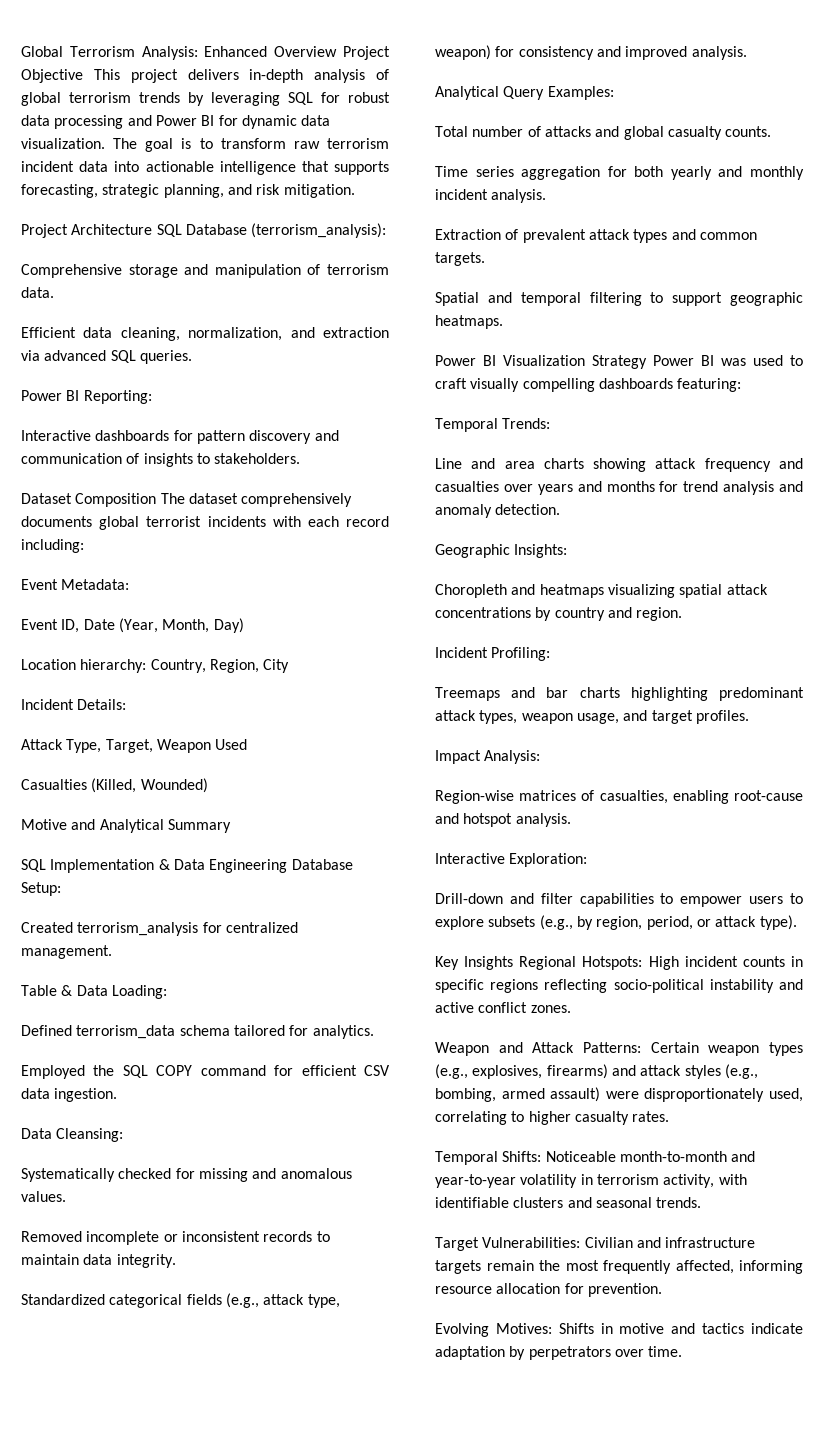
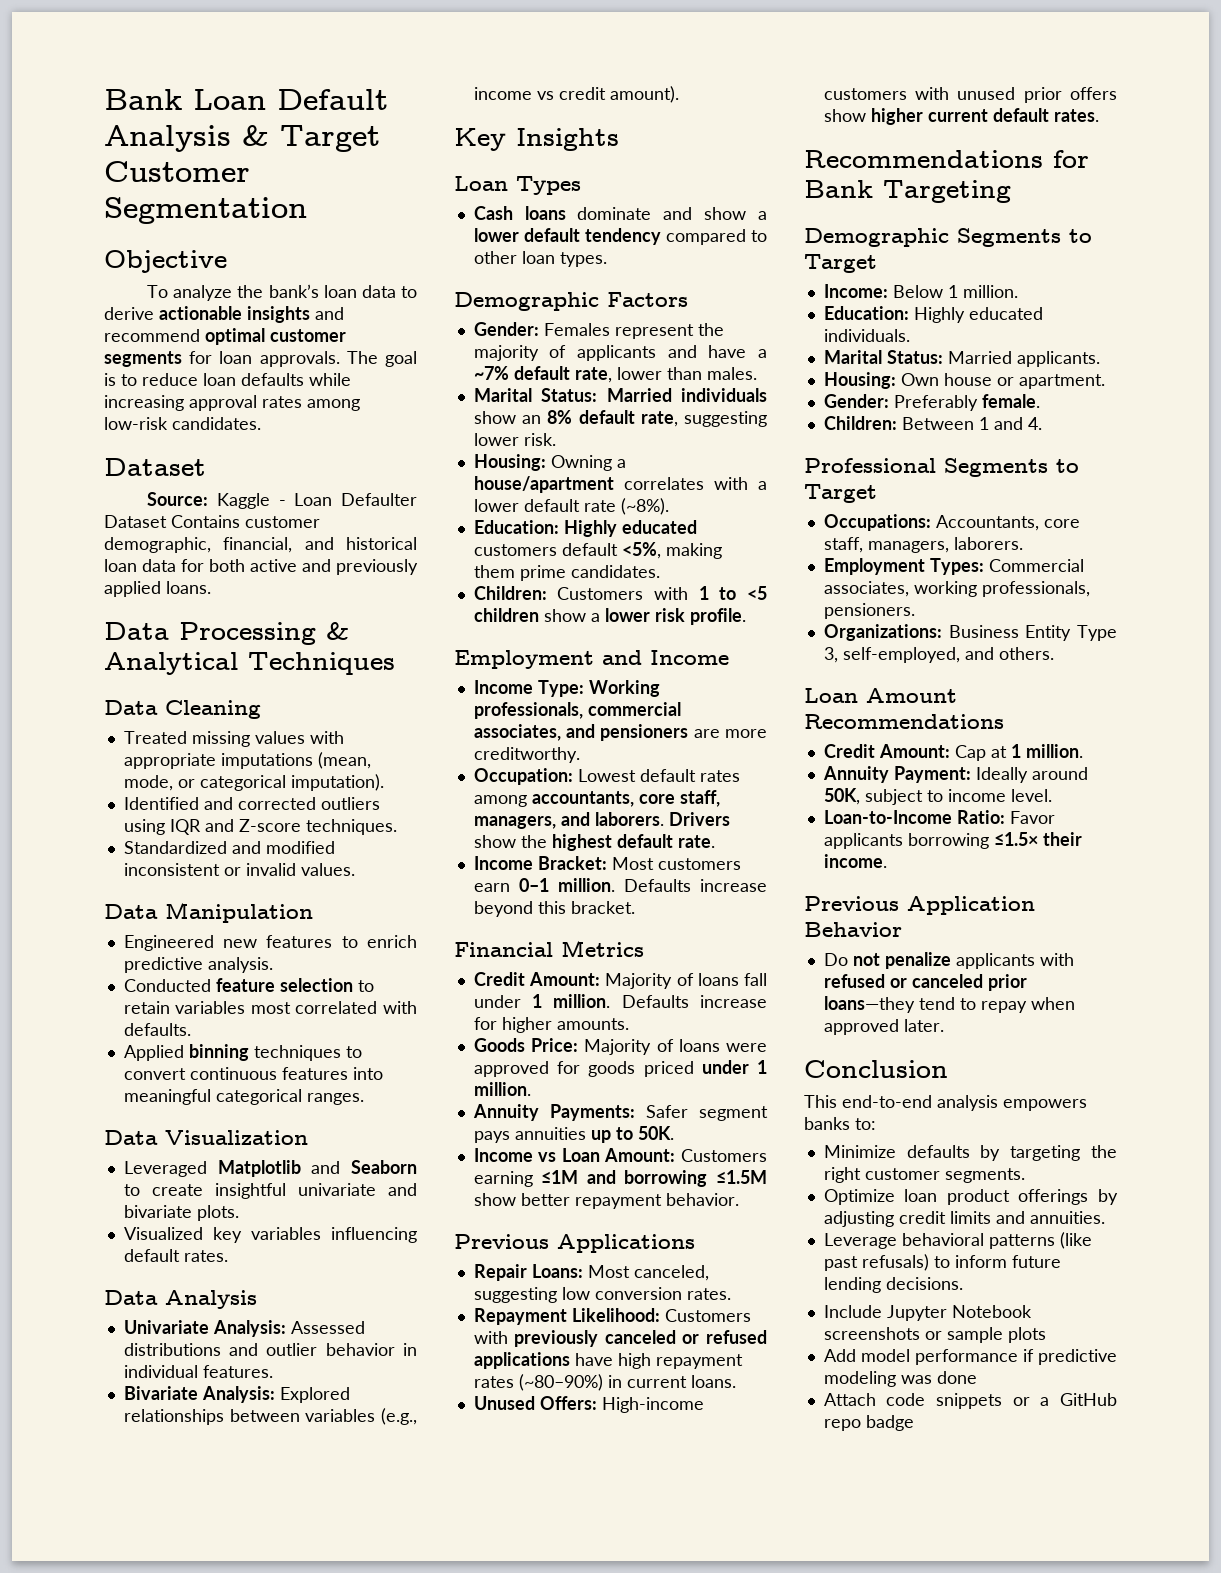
[21,46,391,60] [21,69,389,83] [21,92,390,106] [21,115,331,129] [21,138,389,152] [21,161,390,175] [21,184,355,198] [21,223,387,238] [21,264,390,278] [21,287,54,298] [21,327,390,341] [21,350,192,364] [21,390,152,404] [21,430,339,444] [21,453,301,467] [21,493,353,507] [21,516,389,530] [21,539,84,553] [21,579,130,590] [21,618,244,633] [21,659,290,673] [21,699,127,710] [21,739,248,753] [21,778,208,793] [21,819,231,833] [21,859,353,873] [21,882,61,896] [21,922,298,936] [21,945,112,959] [21,985,167,999] [21,1025,374,1039] [21,1065,390,1079] [21,1088,118,1102] [21,1128,124,1142] [21,1168,352,1182] [21,1191,66,1202] [21,1231,330,1245] [21,1254,176,1268] [21,1293,340,1308] [435,45,747,60] [435,86,614,100] [435,126,772,140] [435,166,804,180] [435,189,547,203] [435,229,757,243] [435,252,485,266] [435,292,803,306] [435,315,503,329] [435,355,803,369] [435,378,742,392] [435,418,551,432] [435,458,803,472] [435,481,803,495] [435,504,561,518] [435,544,568,558] [435,584,768,598] [435,607,683,621] [435,647,551,661] [435,687,804,701] [435,710,749,724] [435,750,541,764] [435,790,803,804] [435,813,571,827] [435,853,588,867] [435,893,803,907] [435,915,797,930] [435,956,803,970] [435,979,803,993] [435,1002,571,1013] [435,1042,803,1056] [435,1064,758,1079] [435,1087,803,1102] [435,1111,670,1125] [435,1151,756,1165] [435,1174,747,1188] [435,1197,702,1208] [435,1237,756,1251] [435,1260,803,1274] [435,1283,662,1297] [435,1323,803,1337] [435,1346,683,1360] Global Terrorism Analysis: Enhanced Overview Project Objective This project delivers in-depth analysis of global terrorism trends by leveraging SQL for robust data processing and Power BI for dynamic data visualization. The goal is to transform raw terrorism incident data into actionable intelligence that supports forecasting, strategic planning, and risk mitigation. // Project Architecture SQL Database (terrorism_analysis): // Comprehensive storage and manipulation of terrorism data. // Efficient data cleaning, normalization, and extraction via advanced SQL queries. // Power BI Reporting: // Interactive dashboards for pattern discovery and communication of insights to stakeholders. // Dataset Composition The dataset comprehensively documents global terrorist incidents with each record including: // Event Metadata: // Event ID, Date (Year, Month, Day) // Location hierarchy: Country, Region, City // Incident Details: // Attack Type, Target, Weapon Used // Casualties (Killed, Wounded) // Motive and Analytical Summary // SQL Implementation & Data Engineering Database Setup: // Created terrorism_analysis for centralized management. // Table & Data Loading: // Defined terrorism_data schema tailored for analytics. // Employed the SQL COPY command for efficient CSV data ingestion. // Data Cleansing: // Systematically checked for missing and anomalous values. // Removed incomplete or inconsistent records to maintain data integrity. // Standardized categorical fields (e.g., attack type, weapon) for consistency and improved analysis. // Analytical Query Examples: // Total number of attacks and global casualty counts. // Time series aggregation for both yearly and monthly incident analysis. // Extraction of prevalent attack types and common targets. // Spatial and temporal filtering to support geographic heatmaps. // Power BI Visualization Strategy Power BI was used to craft visually compelling dashboards featuring: // Temporal Trends: // Line and area charts showing attack frequency and casualties over years and months for trend analysis and anomaly detection. // Geographic Insights: // Choropleth and heatmaps visualizing spatial attack concentrations by country and region. // Incident Profiling: // Treemaps and bar charts highlighting predominant attack types, weapon usage, and target profiles. // Impact Analysis: // Region-wise matrices of casualties, enabling root-cause and hotspot analysis. // Interactive Exploration: // Drill-down and filter capabilities to empower users to explore subsets (e.g., by region, period, or attack type). // Key Insights Regional Hotspots: High incident counts in specific regions reflecting socio-political instability and active conflict zones. // Weapon and Attack Patterns: Certain weapon types (e.g., explosives, firearms) and attack styles (e.g., bombing, armed assault) were disproportionately used, correlating to higher casualty rates. // Temporal Shifts: Noticeable month-to-month and year-to-year volatility in terrorism activity, with identifiable clusters and seasonal trends. // Target Vulnerabilities: Civilian and infrastructure targets remain the most frequently affected, informing resource allocation for prevention. // Evolving Motives: Shifts in motive and tactics indicate adaptation by perpetrators over time. -> [104,89,388,110] [104,125,380,152] [104,161,250,182] [104,197,307,224] [104,250,227,273] [147,284,417,301] [104,306,344,323] [104,328,346,345] [104,351,417,367] [104,373,351,386] [104,395,360,411] [104,417,261,430] [104,458,206,476] [147,492,417,509] [104,515,320,528] [104,537,417,553] [104,559,418,575] [104,581,211,597] [104,622,349,645] [104,652,395,675] [104,700,261,719] [123,731,344,747] [123,752,371,769] [123,774,384,791] [123,797,380,810] [123,819,397,835] [123,841,335,854] [123,863,355,876] [104,902,313,923] [123,935,417,951] [123,957,273,973] [123,978,374,992] [123,1001,417,1014] [123,1023,191,1036] [123,1044,362,1061] [123,1067,383,1080] [123,1089,364,1105] [104,1130,308,1145] [123,1160,417,1177] [123,1183,417,1199] [123,1205,239,1221] [123,1227,417,1243] [123,1249,228,1262] [104,1290,257,1309] [123,1320,365,1337] [123,1343,417,1356] [123,1365,273,1378] [123,1386,350,1403] [123,1408,417,1425] [473,86,679,103] [454,128,619,151] [454,176,581,195] [473,206,767,220] [473,228,767,245] [473,251,607,267] [454,292,688,311] [473,322,724,339] [473,345,767,361] [473,366,757,383] [473,388,767,402] [473,410,767,427] [473,433,556,446] [473,454,626,471] [473,476,767,493] [473,498,669,515] [473,520,697,537] [473,542,722,559] [473,565,660,581] [473,586,767,600] [473,608,746,625] [454,650,729,669] [473,680,660,697] [473,702,681,719] [473,724,767,741] [473,747,580,763] [473,768,740,785] [473,790,720,807] [473,812,730,829] [473,834,715,851] [473,856,741,870] [473,878,767,892] [473,901,635,917] [454,940,644,957] [473,972,767,989] [473,994,767,1008] [473,1017,629,1033] [473,1038,767,1055] [473,1060,767,1077] [473,1082,531,1096] [472,1104,768,1121] [473,1126,674,1143] [473,1148,767,1162] [473,1170,767,1187] [473,1193,739,1209] [454,1234,695,1253] [473,1264,709,1281] [473,1287,731,1303] [473,1308,751,1325] [473,1330,767,1347] [473,1352,743,1369] [473,1374,736,1391] [473,1396,704,1413] [823,87,1117,103] [823,108,1099,125] [804,150,1089,168] [804,180,1011,203] [804,228,1092,247] [804,254,877,273] [823,284,1018,298] [823,306,1043,323] [823,329,910,342] [823,350,1100,367] [823,372,1105,389] [823,394,1040,411] [823,416,1042,430] [804,458,1079,477] [804,484,877,503] [823,514,1080,531] [823,537,1023,553] [823,558,1084,575] [823,581,1090,597] [823,603,915,619] [823,624,1117,641] [823,647,1054,663] [804,688,957,703] [804,714,1004,729] [823,744,1083,761] [822,766,1088,783] [823,788,1052,805] [823,810,1055,824] [823,832,1082,849] [823,854,887,868] [804,896,1035,915] [804,922,902,937] [823,952,1074,969] [823,974,1027,991] [823,996,1075,1013] [823,1019,944,1035] [804,1060,948,1078] [804,1095,1087,1111] [804,1117,876,1130] [823,1145,1117,1161] [823,1167,1025,1183] [823,1189,1118,1205] [823,1211,1105,1227] [823,1232,1092,1249] [823,1254,1061,1271] [823,1277,963,1293] [823,1305,1032,1321] [823,1327,1046,1343] [823,1349,1117,1365] [823,1371,977,1387] [823,1393,1117,1409] [823,1415,914,1431] Bank Loan Default Analysis & Target Customer Segmentation // Objective // To analyze the bank’s loan data to derive actionable insights and recommend optimal customer segments for loan approvals. The goal is to reduce loan defaults while increasing approval rates among low-risk candidates. // Dataset // Source: Kaggle - Loan Defaulter Dataset Contains customer demographic, financial, and historical loan data for both active and previously applied loans. // Data Processing & Analytical Techniques // Data Cleaning // Treated missing values with appropriate imputations (mean, mode, or categorical imputation). // Identified and corrected outliers using IQR and Z-score techniques. // Standardized and modified inconsistent or invalid values. // Data Manipulation // Engineered new features to enrich predictive analysis. // Conducted feature selection to retain variables most correlated with defaults. // Applied binning techniques to convert continuous features into meaningful categorical ranges. // Data Visualization // Leveraged Matplotlib and Seaborn to create insightful univariate and bivariate plots. // Visualized key variables influencing default rates. // Data Analysis // Univariate Analysis: Assessed distributions and outlier behavior in individual features. // Bivariate Analysis: Explored relationships between variables (e.g., income vs credit amount). // Key Insights // Loan Types // Cash loans dominate and show a lower default tendency compared to other loan types. // Demographic Factors // Gender: Females represent the majority of applicants and have a ~7% default rate, lower than males. // Marital Status: Married individuals show an 8% default rate, suggesting lower risk. // Housing: Owning a house/apartment correlates with a lower default rate (~8%). // Education: Highly educated customers default <5%, making them prime candidates. // Children: Customers with 1 to <5 children show a lower risk profile. // Employment and Income // Income Type: Working professionals, commercial associates, and pensioners are more creditworthy. // Occupation: Lowest default rates among accountants, core staff, managers, and laborers. Drivers show the highest default rate. // Income Bracket: Most customers earn 0–1 million. Defaults increase beyond this bracket. // Financial Metrics // Credit Amount: Majority of loans fall under 1 million. Defaults increase for higher amounts. // Goods Price: Majority of loans were approved for goods priced under 1 million. // Annuity Payments: Safer segment pays annuities up to 50K. // Income vs Loan Amount: Customers earning ≤1M and borrowing ≤1.5M show better repayment behavior. // Previous Applications // Repair Loans: Most canceled, suggesting low conversion rates. // Repayment Likelihood: Customers with previously canceled or refused applications have high repayment rates (~80–90%) in current loans. // Unused Offers: High-income customers with unused prior offers show higher current default rates. // Recommendations for Bank Targeting // Demographic Segments to Target // Income: Below 1 million. // Education: Highly educated individuals. // Marital Status: Married applicants. // Housing: Own house or apartment. // Gender: Preferably female. // Children: Between 1 and 4. // Professional Segments to Target // Occupations: Accountants, core staff, managers, laborers. // Employment Types: Commercial associates, working professionals, pensioners. // Organizations: Business Entity Type 3, self-employed, and others. // Loan Amount Recommendations // Credit Amount: Cap at 1 million. // Annuity Payment: Ideally around 50K, subject to income level. // Loan-to-Income Ratio: Favor applicants borrowing ≤1.5× their income. // Previous Application Behavior // Do not penalize applicants with refused or canceled prior loans—they tend to repay when approved later. // Conclusion // This end-to-end analysis empowers banks to: // Minimize defaults by targeting the right customer segments. // Optimize loan product offerings by adjusting credit limits and annuities. // Leverage behavioral patterns (like past refusals) to inform future lending decisions. // Include Jupyter Notebook screenshots or sample plots // Add model performance if predictive modeling was done // Attach code snippets or a GitHub repo badge

